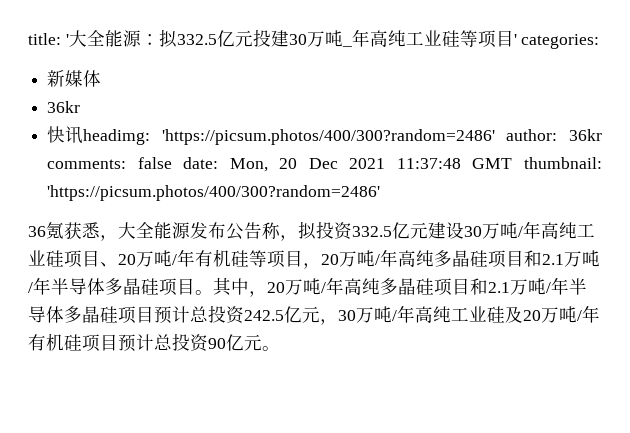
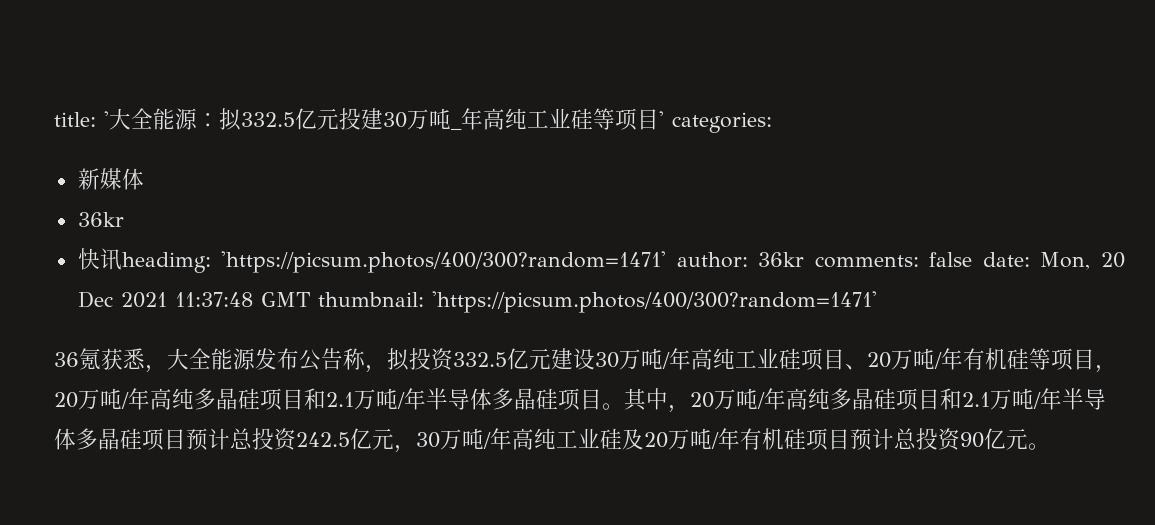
[161,129,495,145] 'https://picsum.photos/400/300?random=2486' -> [221,251,667,273] 'https://picsum.photos/400/300?random=1471'
[47,185,381,201] 'https://picsum.photos/400/300?random=2486' -> [431,291,877,313] 'https://picsum.photos/400/300?random=1471'

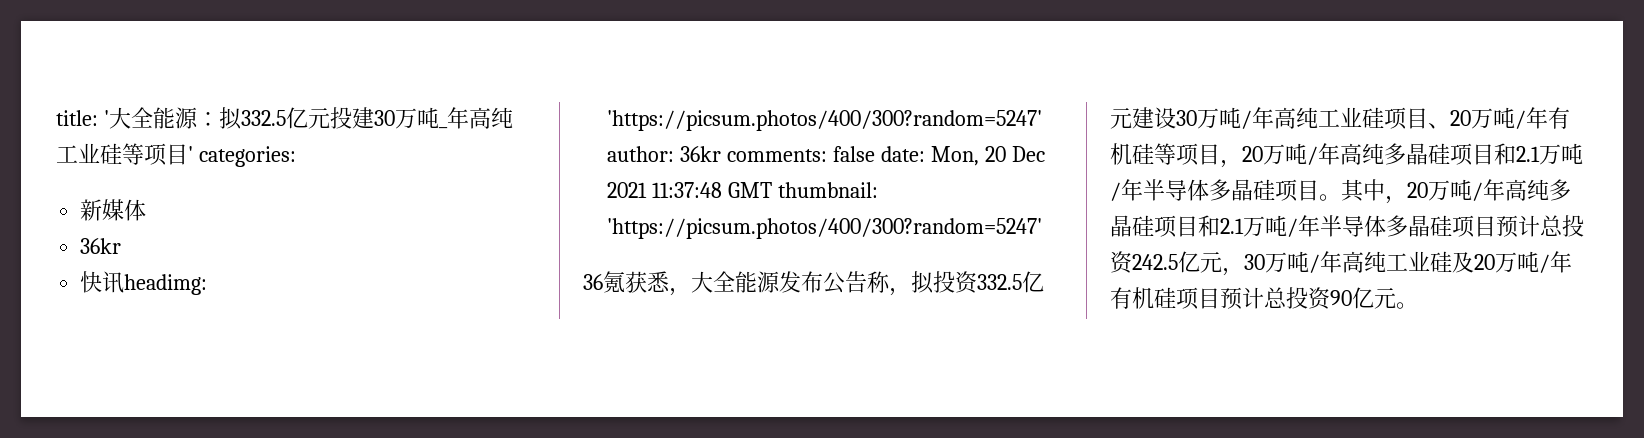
[221,251,667,273] 'https://picsum.photos/400/300?random=1471' -> [607,110,1043,131] 'https://picsum.photos/400/300?random=5247'
[431,291,877,313] 'https://picsum.photos/400/300?random=1471' -> [607,218,1043,239] 'https://picsum.photos/400/300?random=5247'

